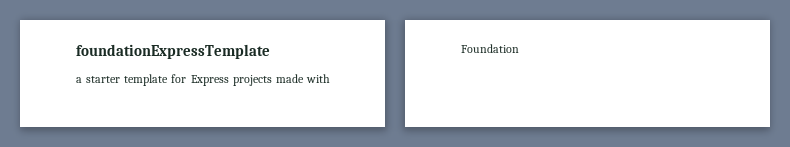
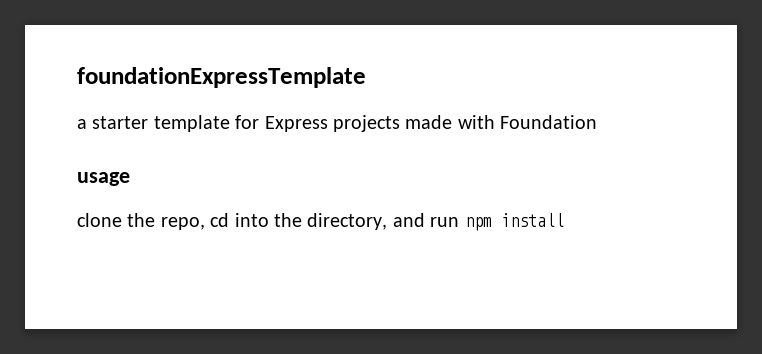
(519, 48) none -> [77,172,130,186] [77,213,564,231] // usage // clone the repo, cd into the directory, and run npm install

